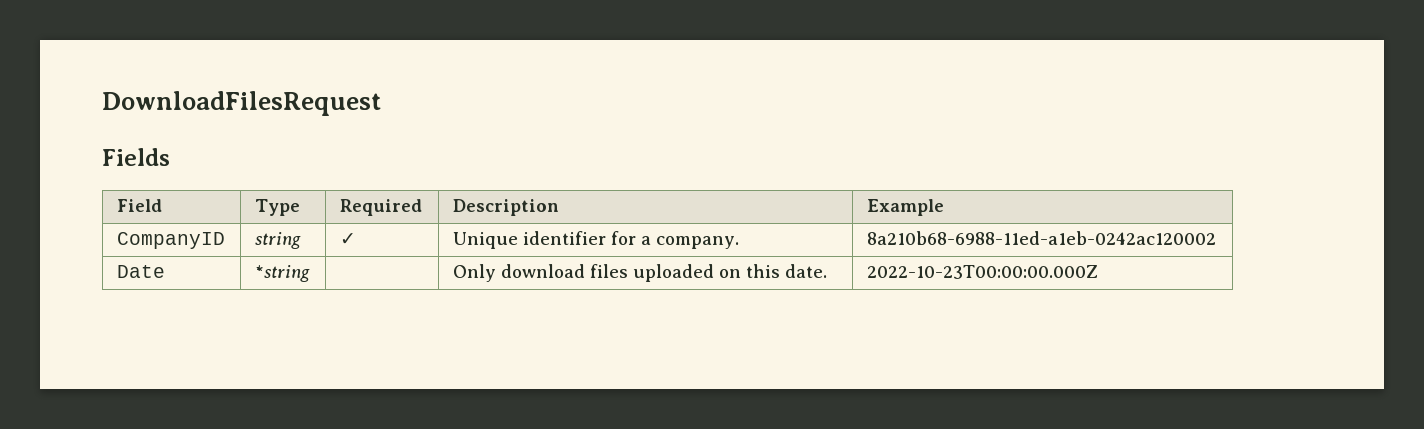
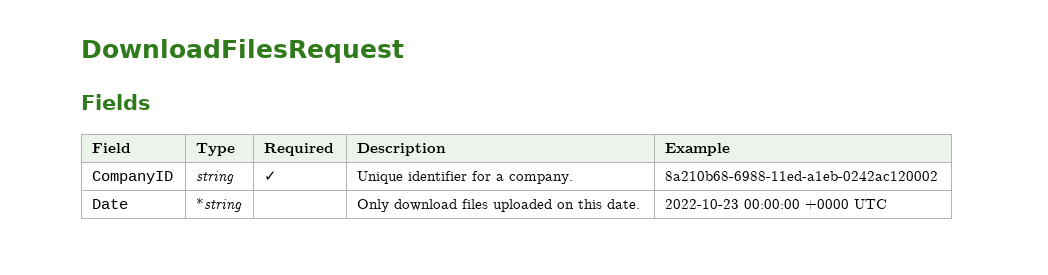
[866,265,1098,279] 2022-10-23T00:00:00.000Z -> [665,199,888,209] 2022-10-23 00:00:00 +0000 UTC

